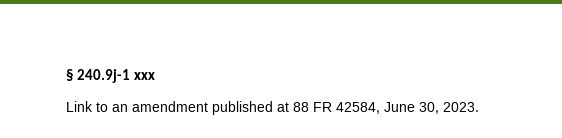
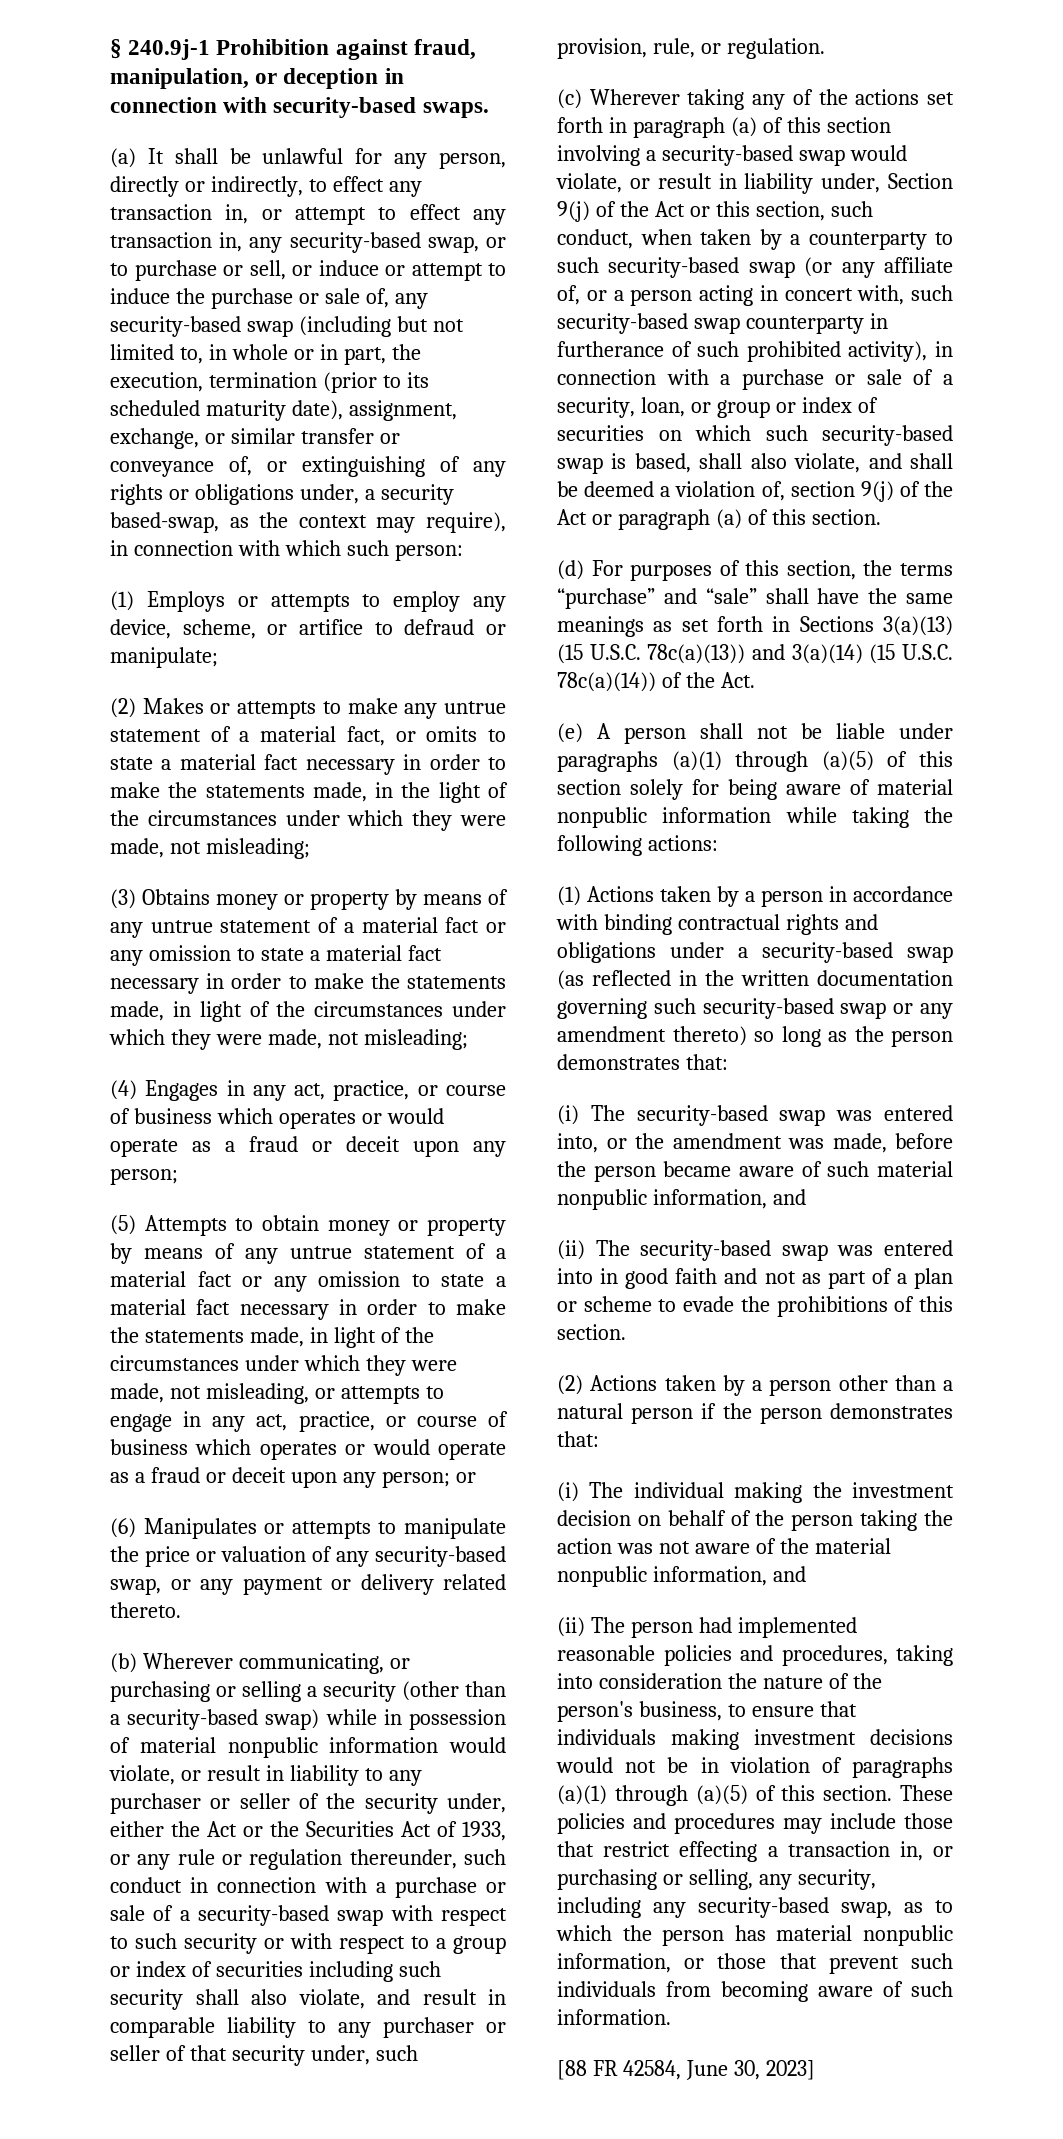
[134,72,156,80] [66,101,309,115] xxx // Link to an amendment published at 88 -> [216,39,476,60] [110,68,404,89] [110,97,489,118] [110,148,506,169] [110,176,422,197] [110,204,506,225] [110,232,506,253] [110,260,506,281] [110,288,428,309] [110,316,464,337] [110,344,421,365] [110,372,429,393] [110,400,457,421] [110,428,400,449] [110,456,506,477] [110,484,454,505] [110,512,506,533] [110,540,463,561] [110,591,506,612] [110,619,507,639] [110,647,218,668] [110,698,507,719] [110,726,507,746] [110,754,507,775] [110,782,508,803] [110,810,507,831] [110,838,310,859] [110,889,508,910] [110,917,507,938] [110,945,442,966] [110,973,506,994] [110,1001,507,1022] [109,1029,468,1050] [110,1080,506,1101] [110,1108,444,1129] [110,1136,506,1157] [110,1168,178,1185] [110,1215,506,1236] [110,1243,506,1264] [110,1271,506,1292] [110,1299,506,1320] [110,1327,434,1348] [110,1355,457,1376] [110,1383,444,1404] [110,1411,509,1432] [110,1439,506,1460] [110,1467,476,1488] [110,1518,506,1539] [110,1546,506,1567] [110,1574,506,1595] [110,1602,181,1618] [110,1653,410,1674] [110,1681,506,1702] [110,1709,506,1730] [110,1737,506,1758] [109,1765,422,1786] [110,1793,507,1814] [110,1821,506,1841] [110,1849,506,1870] [110,1877,507,1898] [110,1905,507,1926] [110,1933,506,1954] [110,1961,441,1982] [110,1989,506,2010] [110,2017,506,2038] [110,2045,418,2066] [557,38,825,59] [557,89,954,110] [557,117,891,138] [557,145,907,166] [556,173,953,194] [557,201,873,222] [557,229,953,250] [557,257,953,278] [557,285,953,306] [557,313,888,334] [557,341,953,362] [557,369,953,390] [557,397,878,418] [557,425,953,446] [557,453,953,474] [557,481,953,502] [557,509,881,530] [557,560,953,581] [557,588,953,609] [557,616,953,637] [557,644,953,664] [557,672,755,692] [557,723,953,744] [557,751,953,772] [557,779,953,800] [557,807,953,828] [557,835,718,856] [557,886,953,907] [556,914,878,935] [557,942,953,963] [557,970,953,990] [557,998,953,1019] [557,1026,953,1047] [557,1054,728,1070] [557,1105,953,1126] [557,1133,953,1153] [557,1161,953,1182] [557,1189,806,1210] [557,1240,953,1261] [557,1268,954,1289] [557,1296,953,1317] [557,1324,626,1340] [557,1375,953,1396] [557,1403,953,1424] [557,1431,599,1447] [557,1482,954,1503] [557,1510,953,1531] [557,1538,891,1554] [557,1566,806,1587] [557,1617,857,1638] [557,1645,953,1666] [557,1673,882,1689] [557,1701,857,1722] [557,1729,953,1750] [556,1757,953,1778] [557,1785,953,1806] [557,1813,953,1834] [557,1841,953,1862] [557,1869,876,1890] [557,1897,953,1918] [556,1925,953,1946] [557,1953,953,1974] [557,1981,953,2002] [557,2009,671,2025] [557,2060,587,2080] Prohibition against fraud, manipulation, or deception in connection with security-based swaps. // (a) It shall be unlawful for any person, directly or indirectly, to effect any transaction in, or attempt to effect any transaction in, any security-based swap, or to purchase or sell, or induce or attempt to induce the purchase or sale of, any security-based swap (including but not limited to, in whole or in part, the execution, termination (prior to its scheduled maturity date), assignment, exchange, or similar transfer or conveyance of, or extinguishing of any rights or obligations under, a security based-swap, as the context may require), in connection with which such person: // (1) Employs or attempts to employ any device, scheme, or artifice to defraud or manipulate; // (2) Makes or attempts to make any untrue statement of a material fact, or omits to state a material fact necessary in order to make the statements made, in the light of the circumstances under which they were made, not misleading; // (3) Obtains money or property by means of any untrue statement of a material fact or any omission to state a material fact necessary in order to make the statements made, in light of the circumstances under which they were made, not misleading; // (4) Engages in any act, practice, or course of business which operates or would operate as a fraud or deceit upon any person; // (5) Attempts to obtain money or property by means of any untrue statement of a material fact or any omission to state a material fact necessary in order to make the statements made, in light of the circumstances under which they were made, not misleading, or attempts to engage in any act, practice, or course of business which operates or would operate as a fraud or deceit upon any person; or // (6) Manipulates or attempts to manipulate the price or valuation of any security-based swap, or any payment or delivery related thereto. // (b) Wherever communicating, or purchasing or selling a security (other than a security-based swap) while in possession of material nonpublic information would violate, or result in liability to any purchaser or seller of the security under, either the Act or the Securities Act of 1933, or any rule or regulation thereunder, such conduct in connection with a purchase or sale of a security-based swap with respect to such security or with respect to a group or index of securities including such security shall also violate, and result in comparable liability to any purchaser or seller of that security under, such provision, rule, or regulation. // (c) Wherever taking any of the actions set forth in paragraph (a) of this section involving a security-based swap would violate, or result in liability under, Section 9(j) of the Act or this section, such conduct, when taken by a counterparty to such security-based swap (or any affiliate of, or a person acting in concert with, such security-based swap counterparty in furtherance of such prohibited activity), in connection with a purchase or sale of a security, loan, or group or index of securities on which such security-based swap is based, shall also violate, and shall be deemed a violation of, section 9(j) of the Act or paragraph (a) of this section. // (d) For purposes of this section, the terms “purchase” and “sale” shall have the same meanings as set forth in Sections 3(a)(13) (15 U.S.C. 78c(a)(13)) and 3(a)(14) (15 U.S.C. 78c(a)(14)) of the Act. // (e) A person shall not be liable under paragraphs (a)(1) through (a)(5) of this section solely for being aware of material nonpublic information while taking the following actions: // (1) Actions taken by a person in accordance with binding contractual rights and obligations under a security-based swap (as reflected in the written documentation governing such security-based swap or any amendment thereto) so long as the person demonstrates that: // (i) The security-based swap was entered into, or the amendment was made, before the person became aware of such material nonpublic information, and // (ii) The security-based swap was entered into in good faith and not as part of a plan or scheme to evade the prohibitions of this section. // (2) Actions taken by a person other than a natural person if the person demonstrates that: // (i) The individual making the investment decision on behalf of the person taking the action was not aware of the material nonpublic information, and // (ii) The person had implemented reasonable policies and procedures, taking into consideration the nature of the person's business, to ensure that individuals making investment decisions would not be in violation of paragraphs (a)(1) through (a)(5) of this section. These policies and procedures may include those that restrict effecting a transaction in, or purchasing or selling, any security, including any security-based swap, as to which the person has material nonpublic information, or those that prevent such individuals from becoming aware of such information. // [88
[443,102,479,112] 2023. -> [765,2060,815,2080] 2023]

